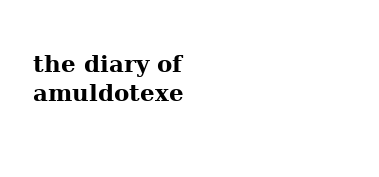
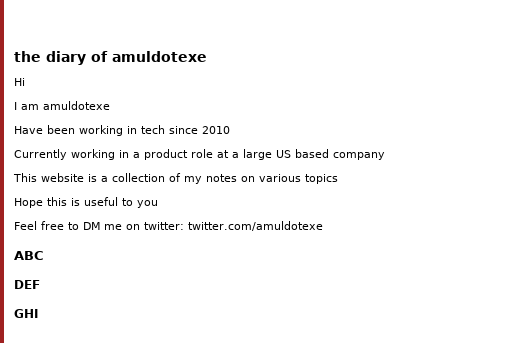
(184, 92) none -> [14,78,25,86] [14,101,110,110] [14,125,230,136] [14,149,385,160] [13,173,338,184] [14,197,158,208] [14,221,323,231] [14,251,44,260] [14,280,40,289] [14,309,38,318] // Hi // I am amuldotexe // Have been working in tech since 2010 // Currently working in a product role at a large US based company // This website is a collection of my notes on various topics // Hope this is useful to you // Feel free to DM me on twitter: twitter.com/amuldotexe // ABC // DEF // GHI

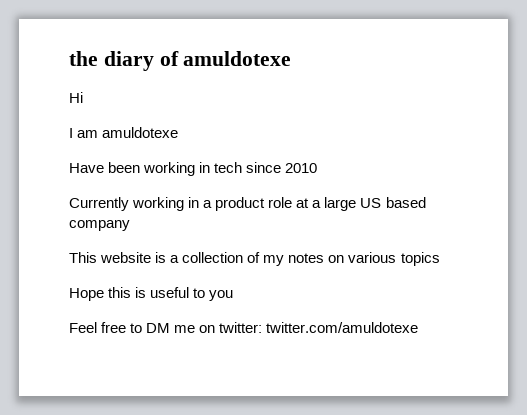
[14,251,44,260] [14,280,40,289] [14,309,38,318] // ABC // DEF // GHI -> (419, 327) none

